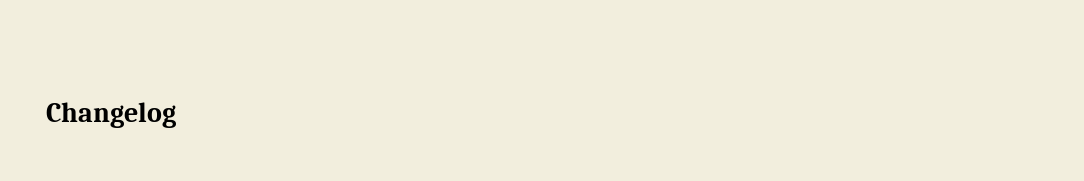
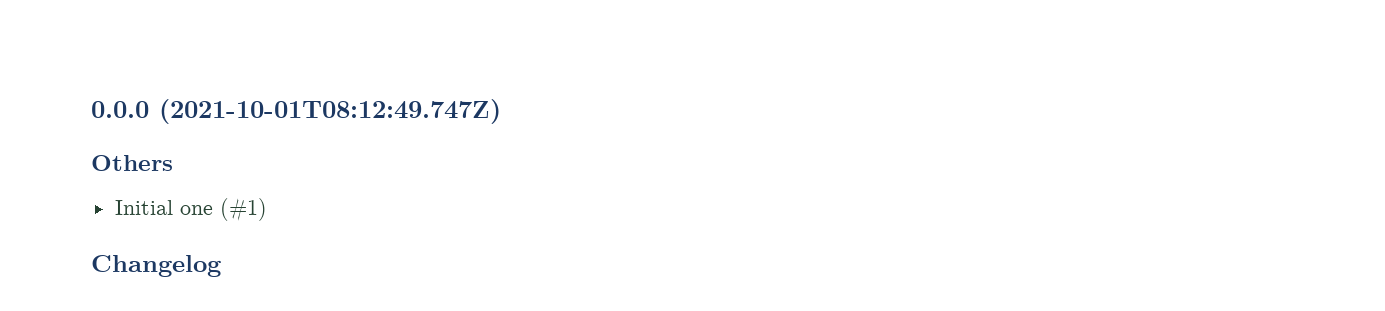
(46, 115) none -> [91,99,501,124] [91,155,173,171] [114,198,267,221] 0.0.0 (2021-10-01T08:12:49.747Z) // Others // Initial one (#1) //

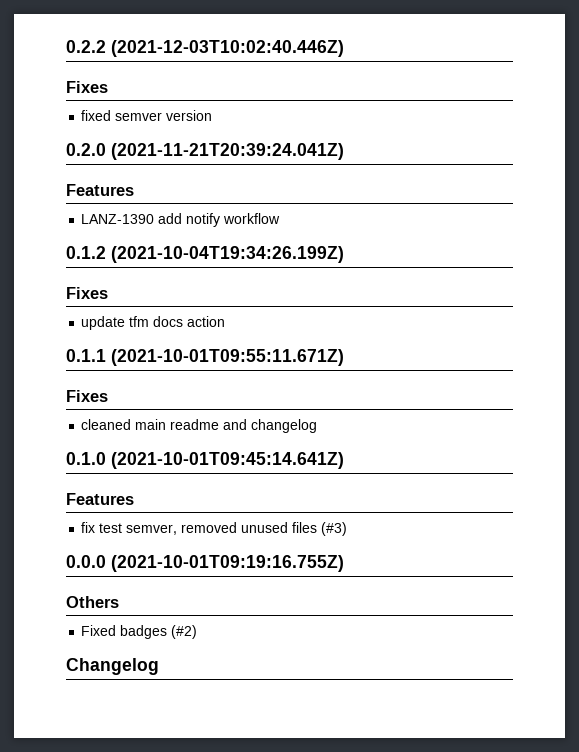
[91,99,501,124] [91,155,173,171] [114,198,267,221] 0.0.0 (2021-10-01T08:12:49.747Z) // Others // Initial one (#1) -> [66,40,344,57] [66,81,108,93] [81,110,213,121] [66,143,344,160] [66,184,134,196] [81,213,281,227] [66,246,344,263] [66,287,108,299] [81,316,226,330] [66,349,344,366] [66,390,108,402] [81,419,318,433] [66,452,344,469] [66,493,134,505] [81,522,348,536] [66,555,344,572] [66,596,119,608] [81,625,198,639] 0.2.2 (2021-12-03T10:02:40.446Z) // Fixes // fixed semver version // 0.2.0 (2021-11-21T20:39:24.041Z) // Features // LANZ-1390 add notify workflow // 0.1.2 (2021-10-04T19:34:26.199Z) // Fixes // update tfm docs action // 0.1.1 (2021-10-01T09:55:11.671Z) // Fixes // cleaned main readme and changelog // 0.1.0 (2021-10-01T09:45:14.641Z) // Features // fix test semver, removed unused files (#3) // 0.0.0 (2021-10-01T09:19:16.755Z) // Others // Fixed badges (#2)

